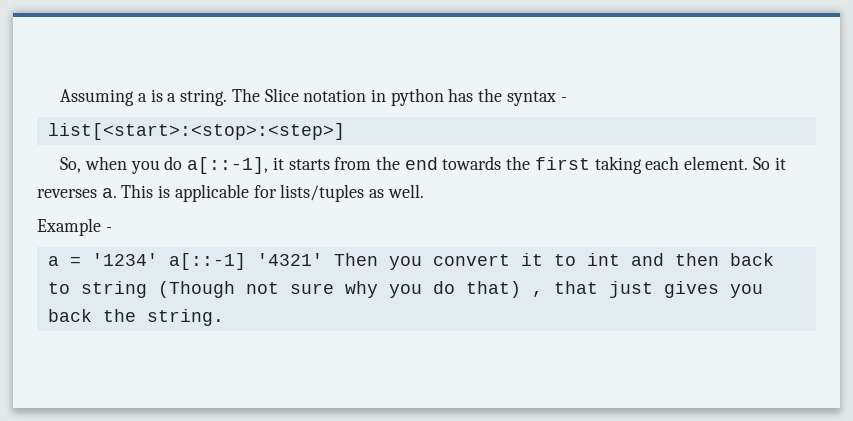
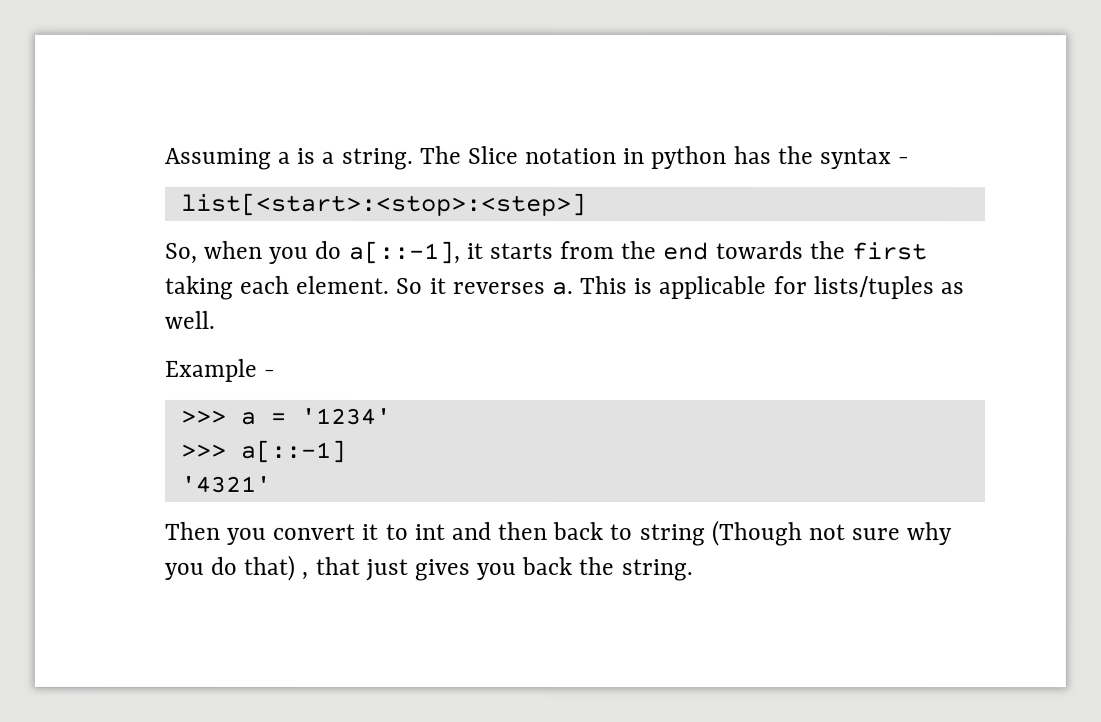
(112, 229) none -> [179,409,226,424] >>>
(158, 259) none -> [179,443,226,458] // >>>
(246, 261) none -> (346, 451) //
(323, 259) none -> (271, 484) //

